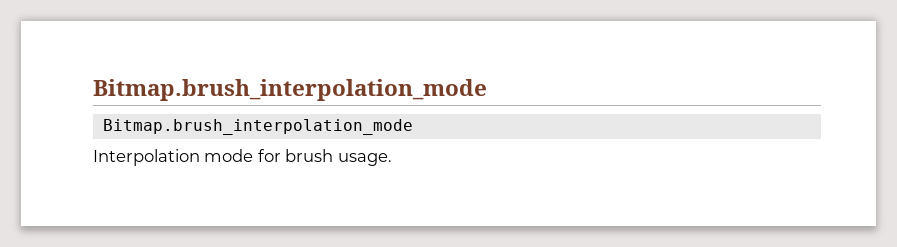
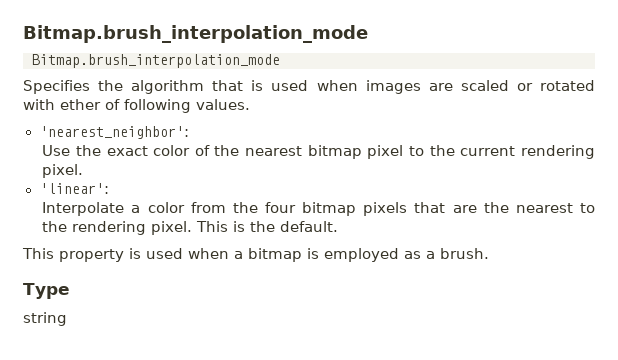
[93,149,392,166] Interpolation mode for brush usage. -> [23,80,595,94] [23,99,250,113] [39,126,189,139] [42,145,596,159] [42,164,84,178] [39,183,109,194] [42,202,596,216] [42,221,339,235] [22,248,489,262] [23,283,70,299] [23,312,67,326] Specifies the algorithm that is used when images are scaled or rotated with ether of following values. // 'nearest_neighbor': // Use the exact color of the nearest bitmap pixel to the current rendering pixel. // 'linear': // Interpolate a color from the four bitmap pixels that are the nearest to the rendering pixel. This is the default. // This property is used when a bitmap is employed as a brush. // Type // string

